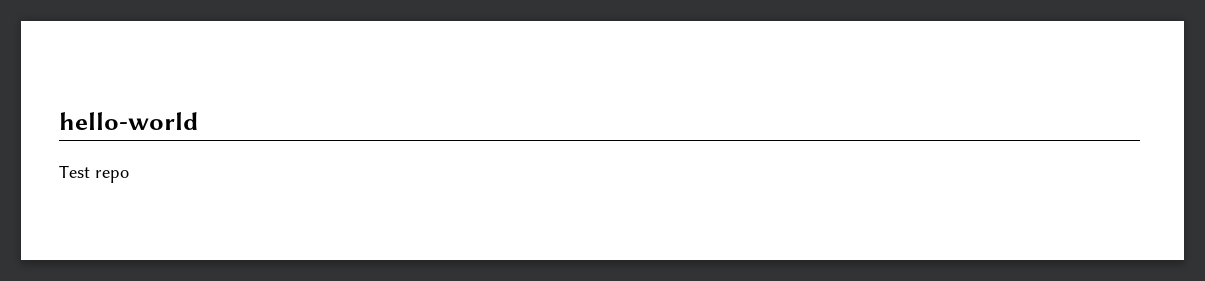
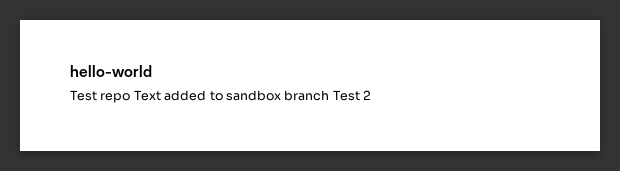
(129, 176) none -> [133,90,371,101] Text added to sandbox branch Test 2

